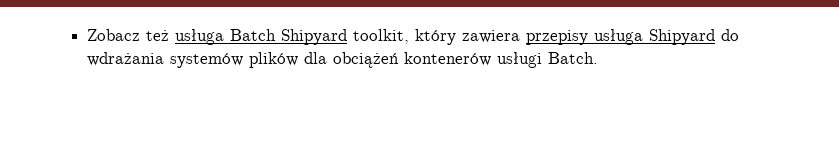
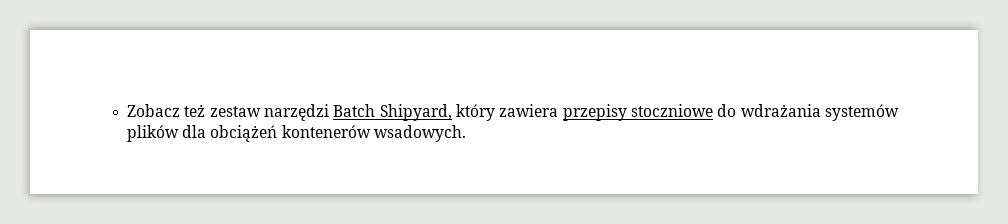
[175,29,410,45] usługa Batch Shipyard toolkit, -> [209,104,452,121] zestaw narzędzi Batch Shipyard,
[594,29,716,45] usługa Shipyard -> [631,104,714,117] stoczniowe
[497,52,599,68] usługi Batch. -> [373,125,466,142] wsadowych.

